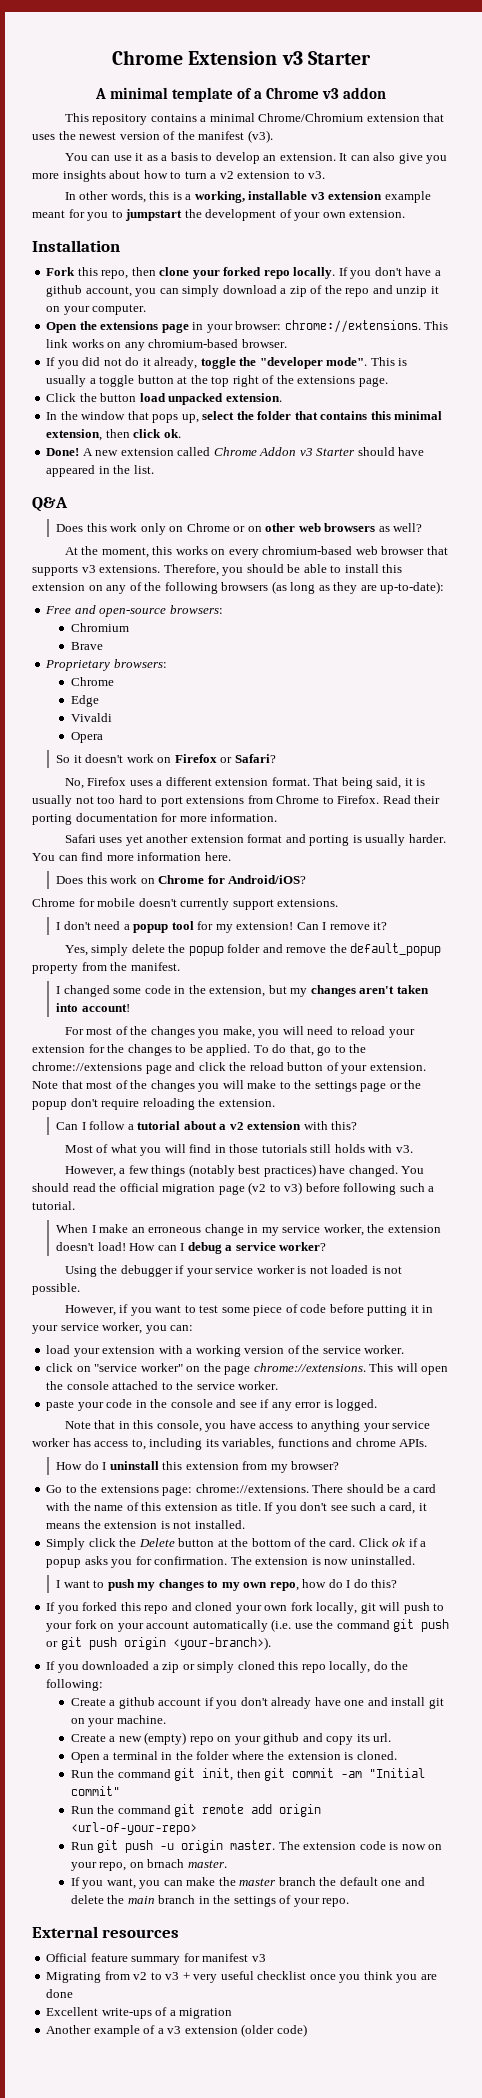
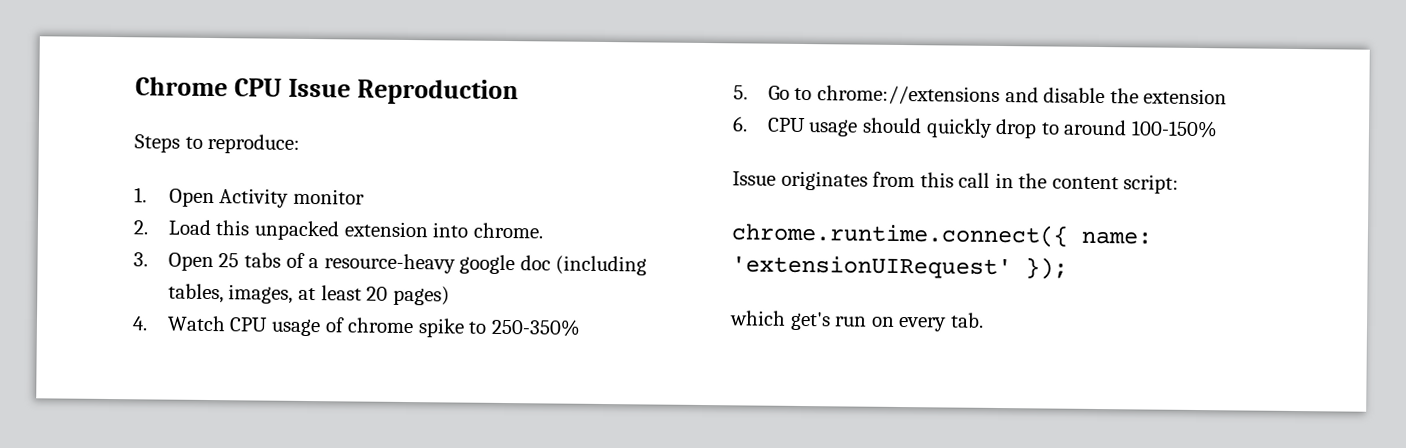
[112,50,371,65] [95,87,386,102] [64,113,445,125] [32,130,273,143] [64,152,448,164] [32,170,326,182] [64,191,431,203] [32,209,406,221] [32,240,120,252] [46,267,441,279] [46,285,439,297] [46,304,147,315] [46,320,449,333] [46,339,287,351] [46,357,408,369] [46,375,388,387] [46,393,282,405] [46,411,443,423] [46,429,181,441] [46,447,425,456] [46,465,154,477] [32,497,68,512] [56,523,423,535] [64,546,448,558] [32,564,403,576] [32,581,445,594] [45,605,223,617] [70,623,129,632] [70,642,103,650] [45,659,167,671] [70,677,114,686] [70,695,99,707] [70,713,112,722] [70,732,103,743] [56,754,276,763] [64,777,426,789] [32,795,441,807] [32,813,278,825] [64,834,446,846] [32,852,231,861] [56,875,307,884] [32,898,339,910] [56,921,388,933] [64,943,442,956] [32,962,180,974] [56,985,429,997] [56,1003,130,1012] [64,1026,415,1038] [32,1044,367,1056] [32,1062,426,1074] [32,1080,422,1092] [32,1098,275,1110] [56,1121,358,1130] [64,1144,413,1156] [64,1164,425,1177] [32,1182,435,1195] [32,1201,75,1210] [56,1224,441,1236] [56,1242,327,1254] [64,1265,403,1277] [32,1283,80,1295] [64,1304,434,1316] [32,1322,194,1334] [46,1345,405,1357] [46,1363,449,1375] [46,1381,279,1390] [46,1399,378,1411] [64,1420,431,1432] [32,1438,428,1450] [56,1461,340,1473] [46,1484,437,1496] [46,1502,427,1514] [46,1520,245,1529] [46,1538,427,1550] [46,1556,415,1568] [56,1579,398,1591] [46,1602,445,1614] [46,1619,450,1632] [46,1637,271,1650] [46,1661,409,1673] [46,1679,104,1691] [70,1697,444,1709] [70,1715,166,1727] [70,1732,392,1745] [70,1751,397,1763] [70,1768,426,1781] [70,1786,120,1796] [70,1804,322,1817] [70,1822,197,1835] [70,1840,443,1853] [70,1859,227,1871] [70,1877,425,1889] [70,1895,350,1907] [32,1926,180,1938] [46,1953,266,1965] [46,1971,437,1983] [46,1989,74,1998] [46,2007,233,2019] [46,2024,307,2037] Chrome Extension v3 Starter // A minimal template of a Chrome v3 addon // This repository contains a minimal Chrome/Chromium extension that uses the newest version of the manifest (v3). // You can use it as a basis to develop an extension. It can also give you more insights about how to turn a v2 extension to v3. // In other words, this is a working, installable v3 extension example meant for you to jumpstart the development of your own extension. // Installation // Fork this repo, then clone your forked repo locally. If you don't have a github account, you can simply download a zip of the repo and unzip it on your computer. // Open the extensions page in your browser: chrome://extensions. This link works on any chromium-based browser. // If you did not do it already, toggle the "developer mode". This is usually a toggle button at the top right of the extensions page. // Click the button load unpacked extension. // In the window that pops up, select the folder that contains this minimal extension, then click ok. // Done! A new extension called Chrome Addon v3 Starter should have appeared in the list. // Q&A // Does this work only on Chrome or on other web browsers as well? // At the moment, this works on every chromium-based web browser that supports v3 extensions. Therefore, you should be able to install this extension on any of the following browsers (as long as they are up-to-date): // Free and open-source browsers: // Chromium // Brave // Proprietary browsers: // Chrome // Edge // Vivaldi // Opera // So it doesn't work on Firefox or Safari? // No, Firefox uses a different extension format. That being said, it is usually not too hard to port extensions from Chrome to Firefox. Read their porting documentation for more information. // Safari uses yet another extension format and porting is usually harder. You can find more information here. // Does this work on Chrome for Android/iOS? // Chrome for mobile doesn't currently support extensions. // I don't need a popup tool for my extension! Can I remove it? // Yes, simply delete the popup folder and remove the default_popup property from the manifest. // I changed some code in the extension, but my changes aren't taken into account! // For most of the changes you make, you will need to reload your extension for the changes to be applied. To do that, go to the chrome://extensions page and click the reload button of your extension. Note that most of the changes you will make to the settings page or the popup don't require reloading the extension. // Can I follow a tutorial about a v2 extension with this? // Most of what you will find in those tutorials still holds with v3. // However, a few things (notably best practices) have changed. You should read the official migration page (v2 to v3) before following such a tutorial. // When I make an erroneous change in my service worker, the extension doesn't load! How can I debug a service worker? // Using the debugger if your service worker is not loaded is not possible. // However, if you want to test some piece of code before putting it in your service worker, you can: // load your extension with a working version of the service worker. // click on "service worker" on the page chrome://extensions. This will open the console attached to the service worker. // paste your code in the console and see if any error is logged. // Note that in this console, you have access to anything your service worker has access to, including its variables, functions and chrome APIs. // How do I uninstall this extension from my browser? // Go to the extensions page: chrome://extensions. There should be a card with the name of this extension as title. If you don't see such a card, it means the extension is not installed. // Simply click the Delete button at the bottom of the card. Click ok if a popup asks you for confirmation. The extension is now uninstalled. // I want to push my changes to my own repo, how do I do this? // If you forked this repo and cloned your own fork locally, git will push to your fork on your account automatically (i.e. use the command git push or git push origin <your-branch>). // If you downloaded a zip or simply cloned this repo locally, do the following: // Create a github account if you don't already have one and install git on your machine. // Create a new (empty) repo on your github and copy its url. // Open a terminal in the folder where the extension is cloned. // Run the command git init, then git commit -am "Initial commit" // Run the command git remote add origin <url-of-your-repo> // Run git push -u origin master. The extension code is now on your repo, on brnach master. // If you want, you can make the master branch the default one and delete the main branch in the settings of your repo. // External resources // Official feature summary for manifest v3 // Migrating from v2 to v3 + very useful checklist once you think you are done // Excellent write-ups of a migration // Another example of a v3 extension (older code) -> [135,76,520,106] [134,133,301,154] [134,187,366,208] [133,219,543,241] [133,252,648,276] [167,283,450,306] [132,315,581,338] [733,85,1228,106] [732,116,1218,139] [732,170,1180,194] [731,222,1152,248] [731,255,1068,280] [729,310,984,332] Chrome CPU Issue Reproduction // Steps to reproduce: // 1. Open Activity monitor // 2. Load this unpacked extension into chrome. // 3. Open 25 tabs of a resource-heavy google doc (including tables, images, at least 20 pages) // 4. Watch CPU usage of chrome spike to 250-350% // 5. Go to chrome://extensions and disable the extension // 6. CPU usage should quickly drop to around 100-150% // Issue originates from this call in the content script: // chrome.runtime.connect({ name: 'extensionUIRequest' }); // which get's run on every tab.

